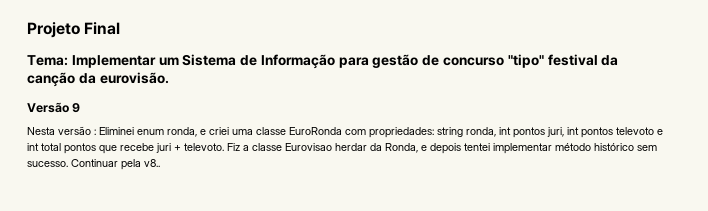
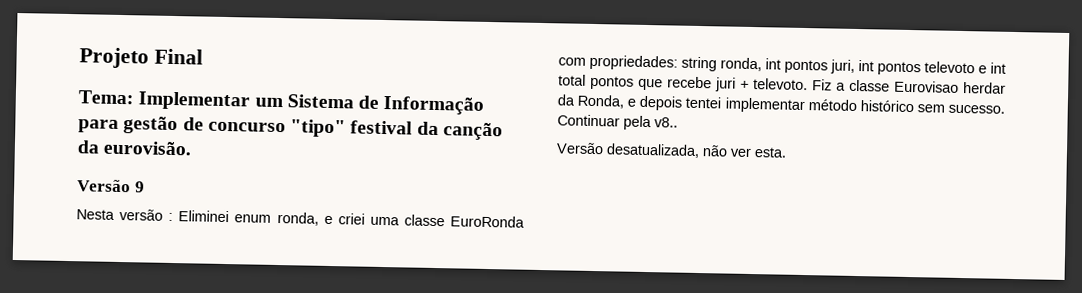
(160, 163) none -> [556,142,787,159] // Versão desatualizada, não ver esta.

